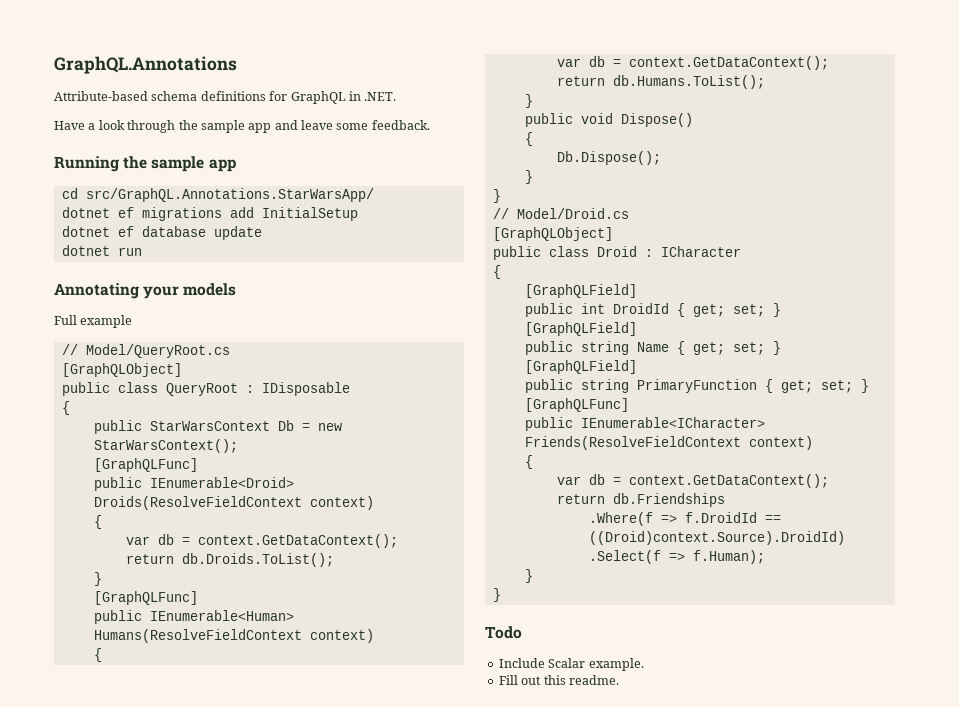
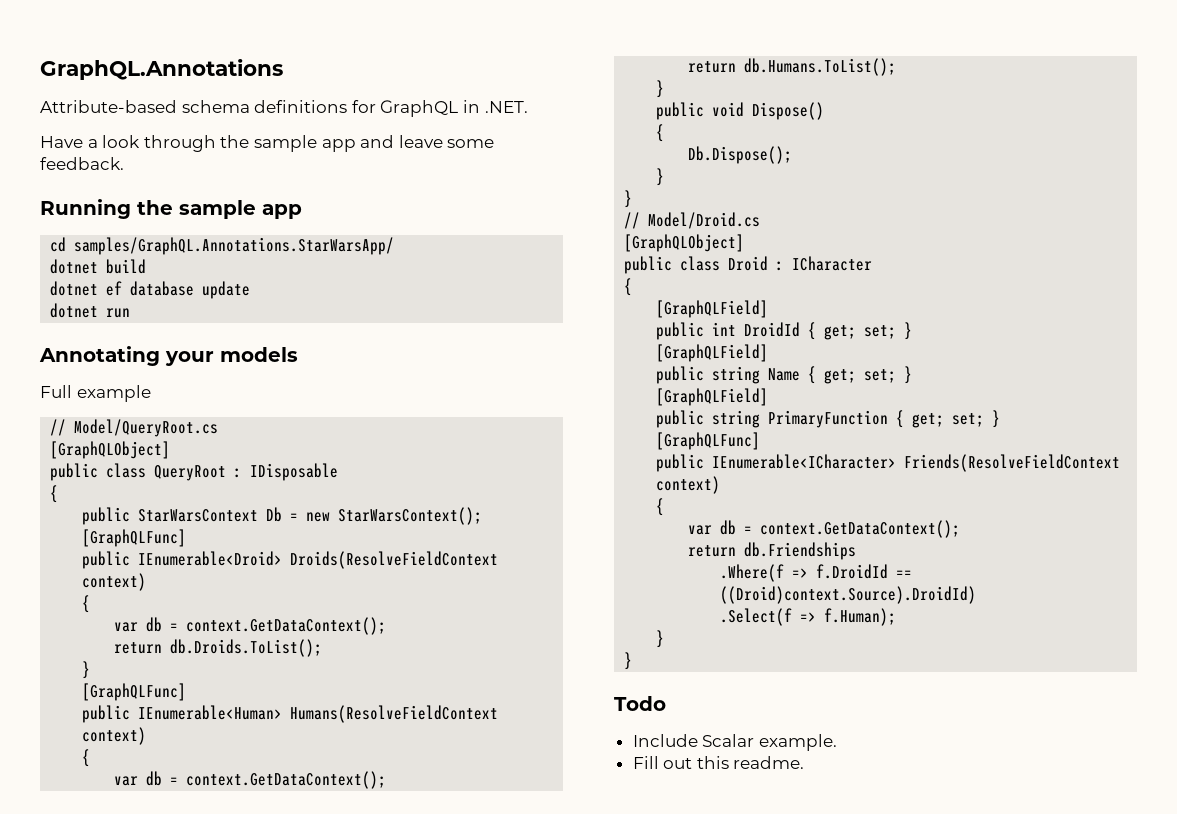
[85,188,374,202] [61,207,358,221] src/GraphQL.Annotations.StarWarsApp/ // dotnet ef migrations add InitialSetup -> [74,237,395,255] [50,259,147,274] samples/GraphQL.Annotations.StarWarsApp/ // dotnet build

